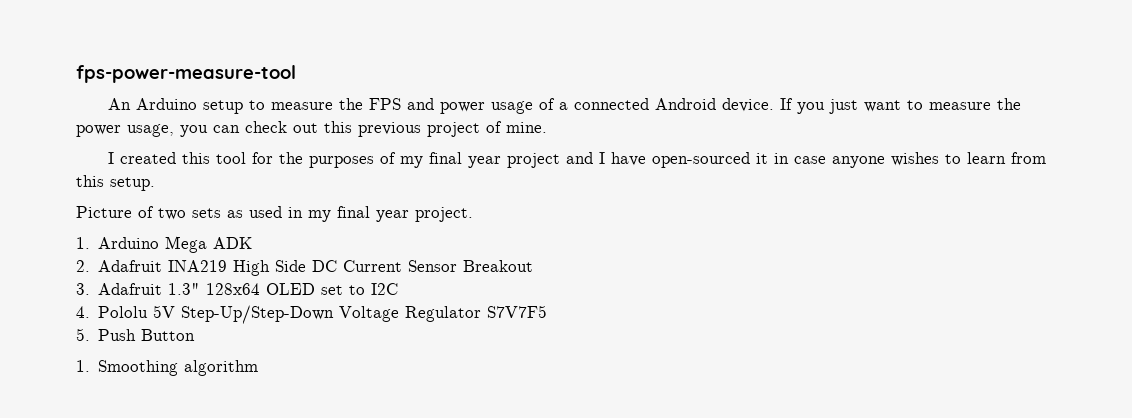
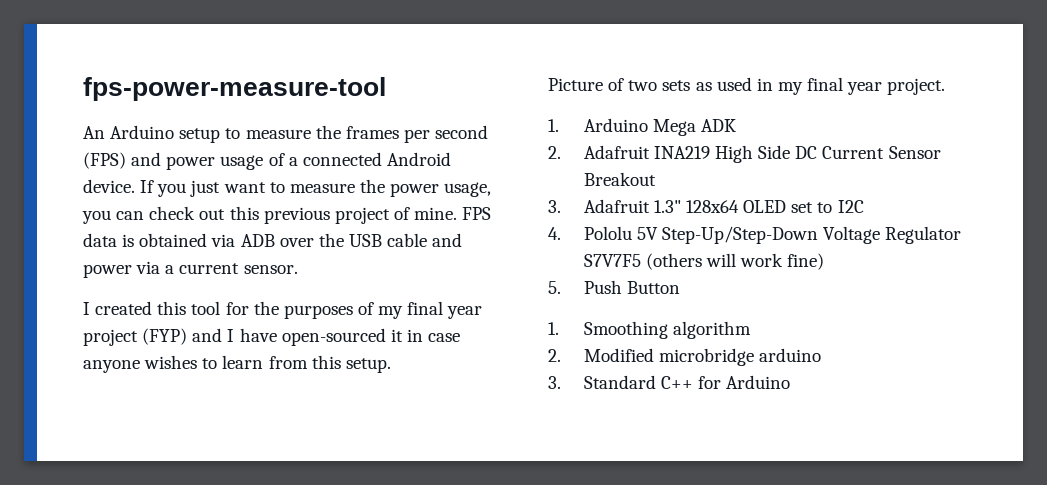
[368,98,401,110] FPS -> [345,125,489,143] [83,152,126,169] frames per second (FPS)
(547, 127) none -> [462,207,492,220] [83,233,463,247] [83,261,298,278] FPS data is obtained via ADB over the USB cable and power via a current sensor.
(560, 160) none -> [142,328,188,345] (FYP)
(548, 311) none -> [645,253,825,270] (others will work fine)
(259, 368) none -> [548,348,821,366] [548,375,791,389] // 2. Modified microbridge arduino // 3. Standard C++ for Arduino

